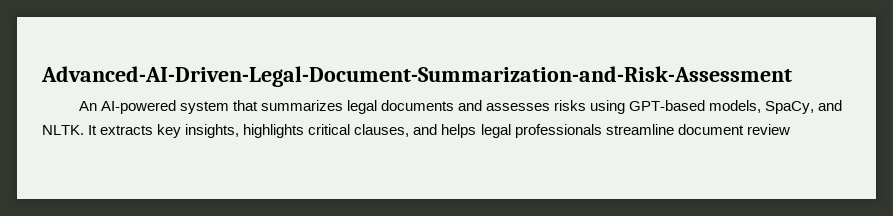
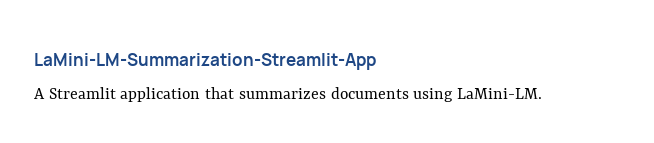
[41,66,792,87] [78,100,843,114] [42,124,790,138] Advanced-AI-Driven-Legal-Document-Summarization-and-Risk-Assessment // An AI-powered system that summarizes legal documents and assesses risks using GPT-based models, SpaCy, and NLTK. It extracts key insights, highlights critical clauses, and helps legal professionals streamline document review -> [34,53,376,70] [34,87,543,102] LaMini-LM-Summarization-Streamlit-App // A Streamlit application that summarizes documents using LaMini-LM.

